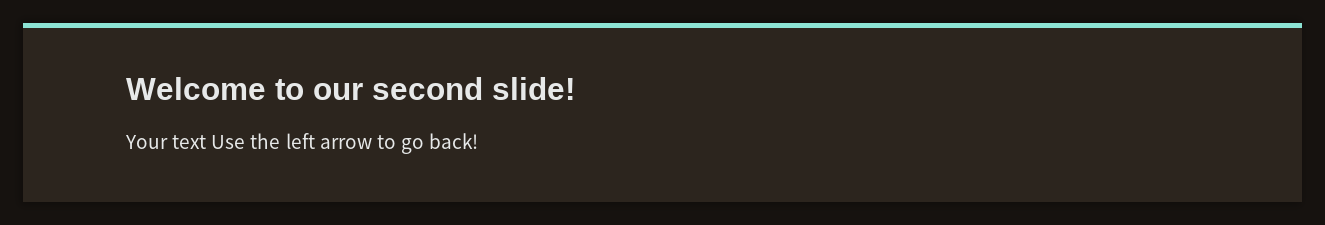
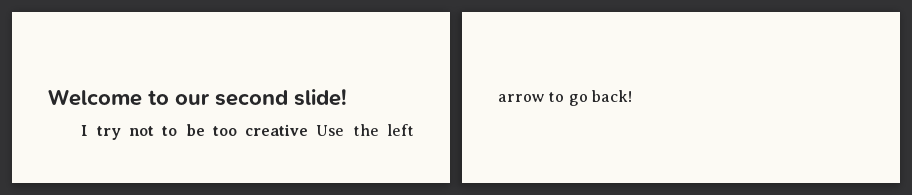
[125,135,207,149] Your text -> [81,124,309,140] I try not to be too creative

